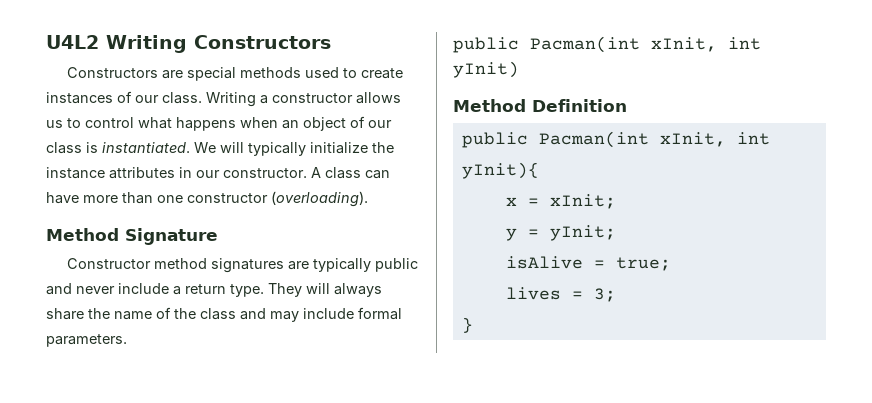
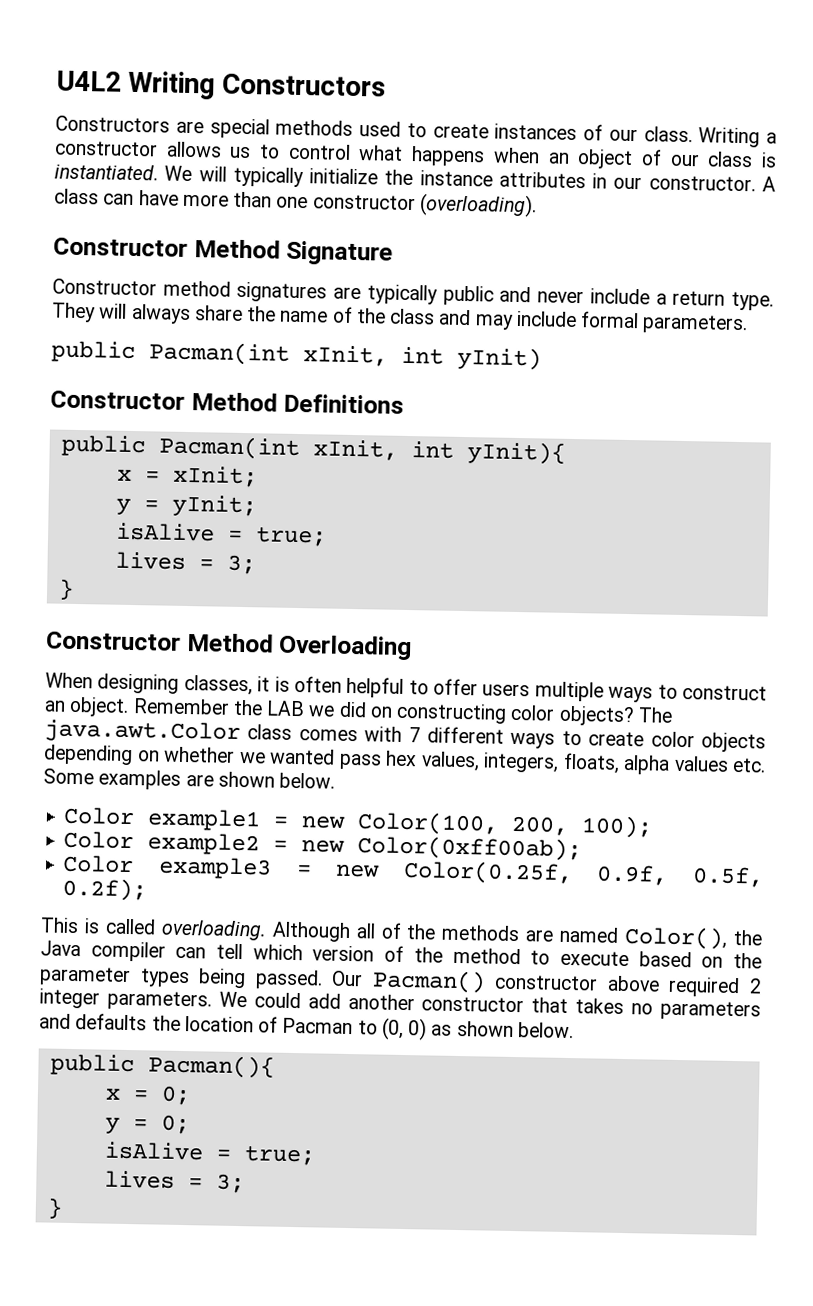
(368, 199) none -> [53,237,188,257] Constructor
[453,99,627,112] Method Definition -> [50,390,405,414] Constructor Method Definitions
(473, 325) none -> [46,631,413,661] [45,672,767,703] [44,696,673,727] [44,719,766,753] [43,744,766,775] [43,768,336,790] [63,806,654,839] [63,830,583,862] [62,854,764,888] [62,877,148,902] [40,917,763,950] [40,940,762,969] [39,966,762,998] [39,988,761,1021] [39,1013,574,1041] [49,1053,275,1079] [104,1085,191,1106] [104,1114,190,1135] [103,1141,316,1166] [103,1170,245,1194] [46,1197,63,1219] // Constructor Method Overloading // When designing classes, it is often helpful to offer users multiple ways to construct an object. Remember the LAB we did on constructing color objects? The java.awt.Color class comes with 7 different ways to create color objects depending on whether we wanted pass hex values, integers, floats, alpha values etc. Some examples are shown below. // Color example1 = new Color(100, 200, 100); // Color example2 = new Color(0xff00ab); // Color example3 = new Color(0.25f, 0.9f, 0.5f, 0.2f); // This is called overloading. Although all of the methods are named Color(), the Java compiler can tell which version of the method to execute based on the parameter types being passed. Our Pacman() constructor above required 2 integer parameters. We could add another constructor that takes no parameters and defaults the location of Pacman to (0, 0) as shown below. // public Pacman(){ // x = 0; // y = 0; // isAlive = true; // lives = 3; // }

